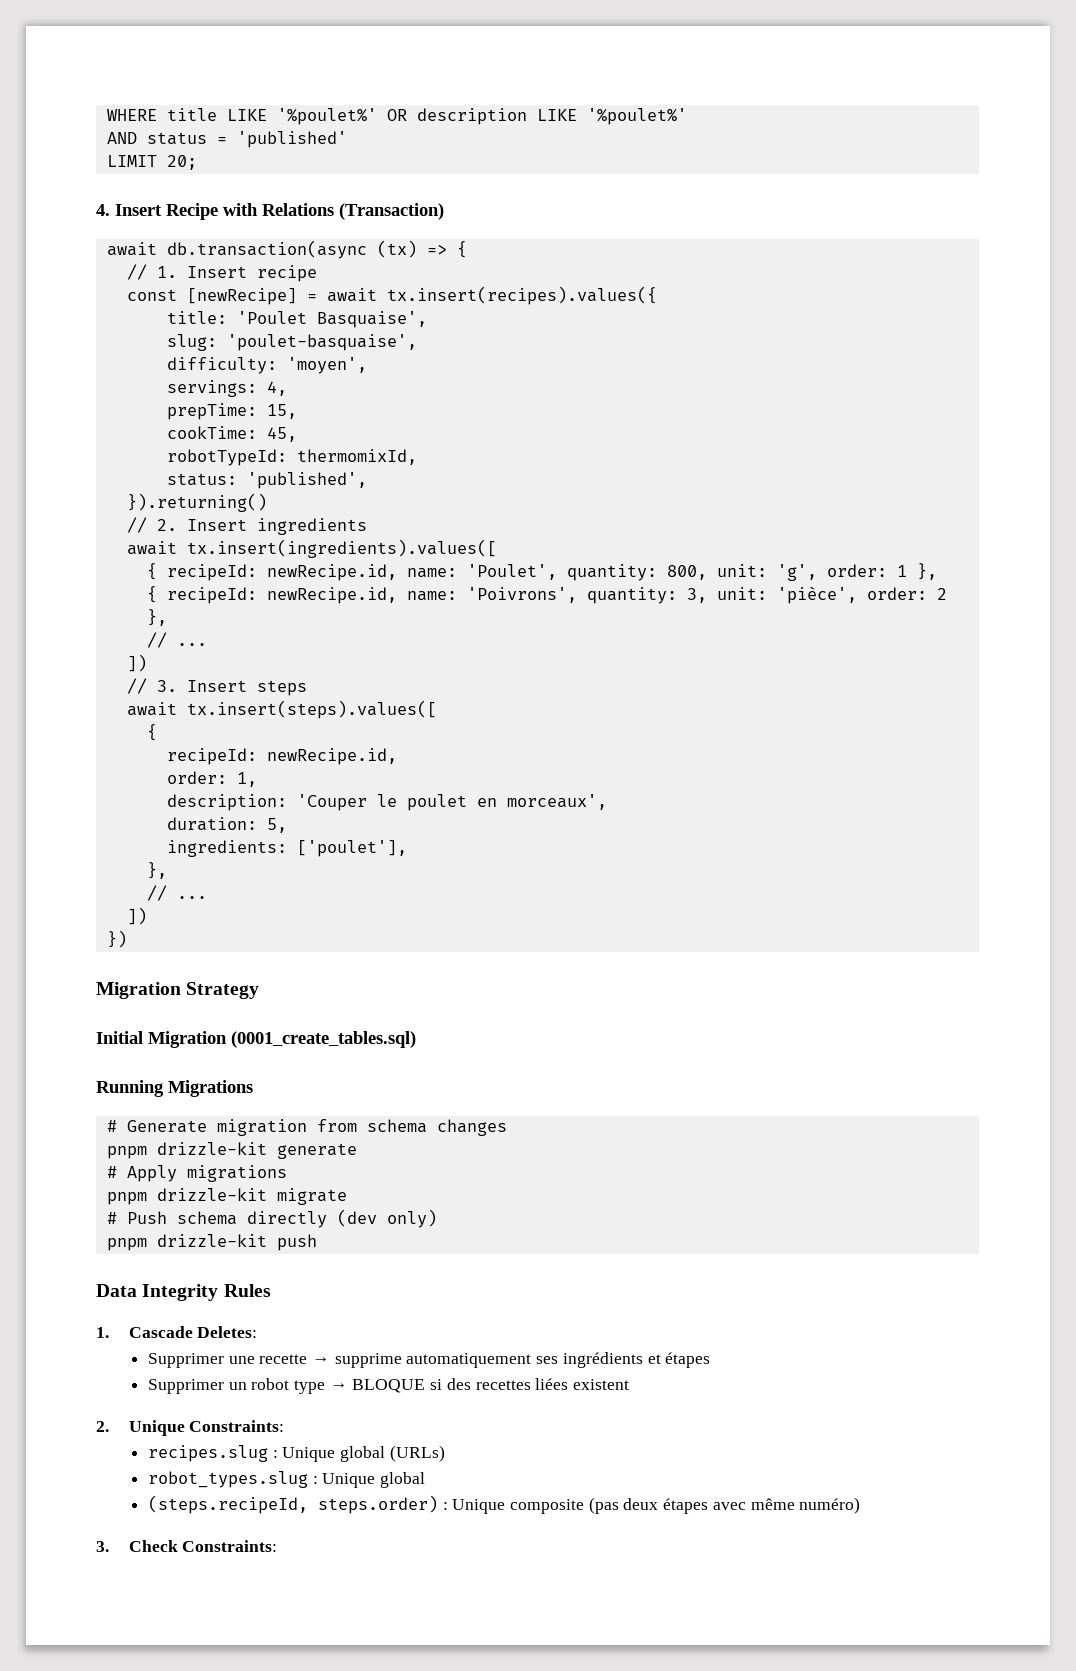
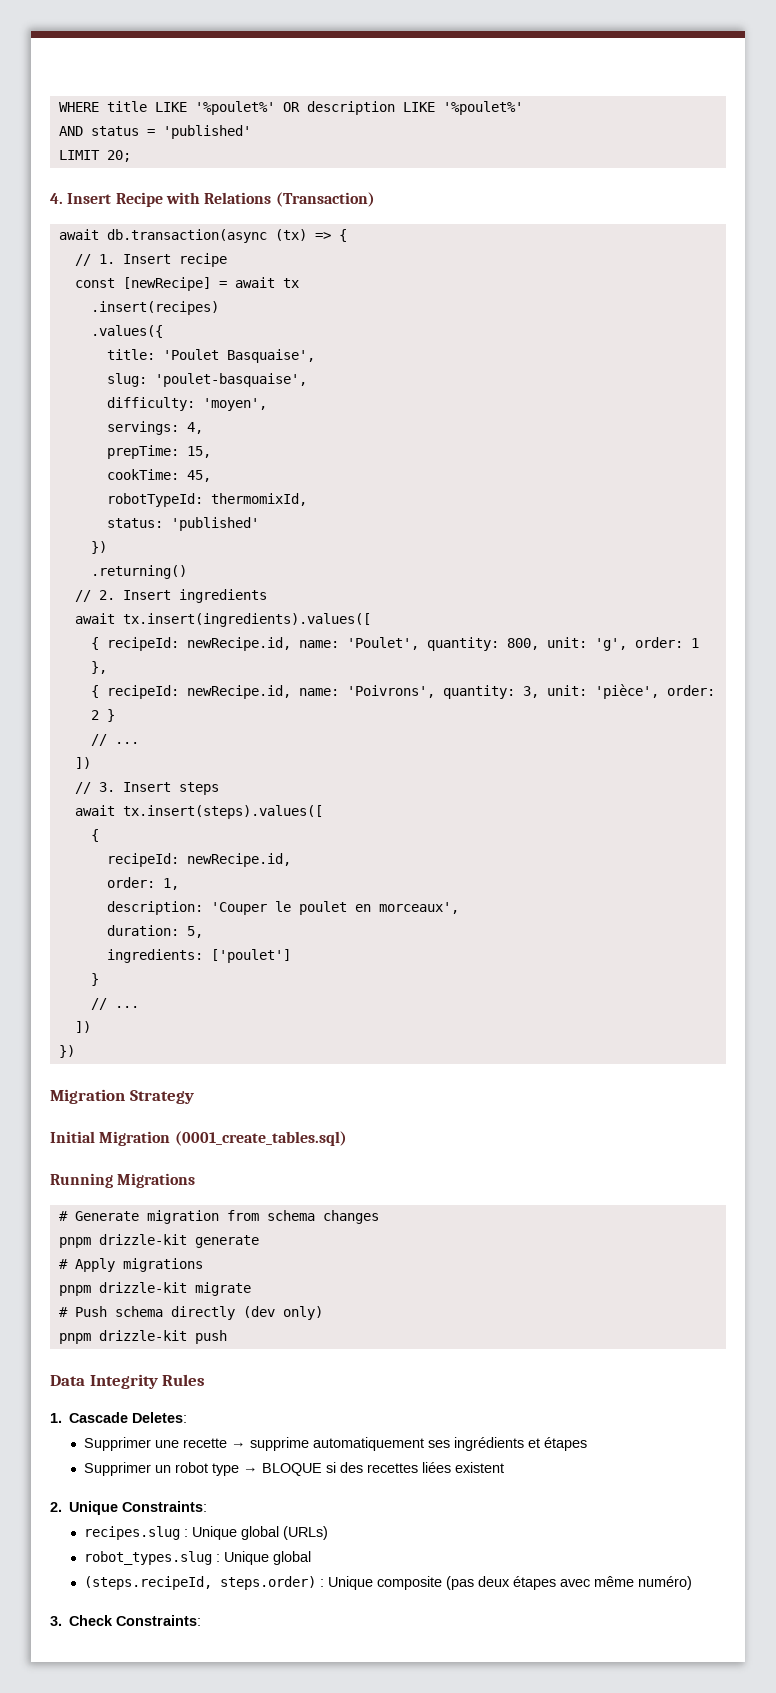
[386,286,657,305] tx.insert(recipes).values({ -> [282,278,299,288] [90,301,219,315] [90,325,163,338] tx // .insert(recipes) // .values({
[246,472,367,489] [126,493,267,512] 'published', // }).returning() -> [170,517,259,531] [90,541,107,554] [90,565,187,579] 'published' // }) // .returning()
[146,609,167,626] }, -> [106,709,115,722] }
[296,840,407,857] [146,862,167,879] ['poulet'], // }, -> [210,949,291,963] [90,973,99,986] ['poulet'] // }

